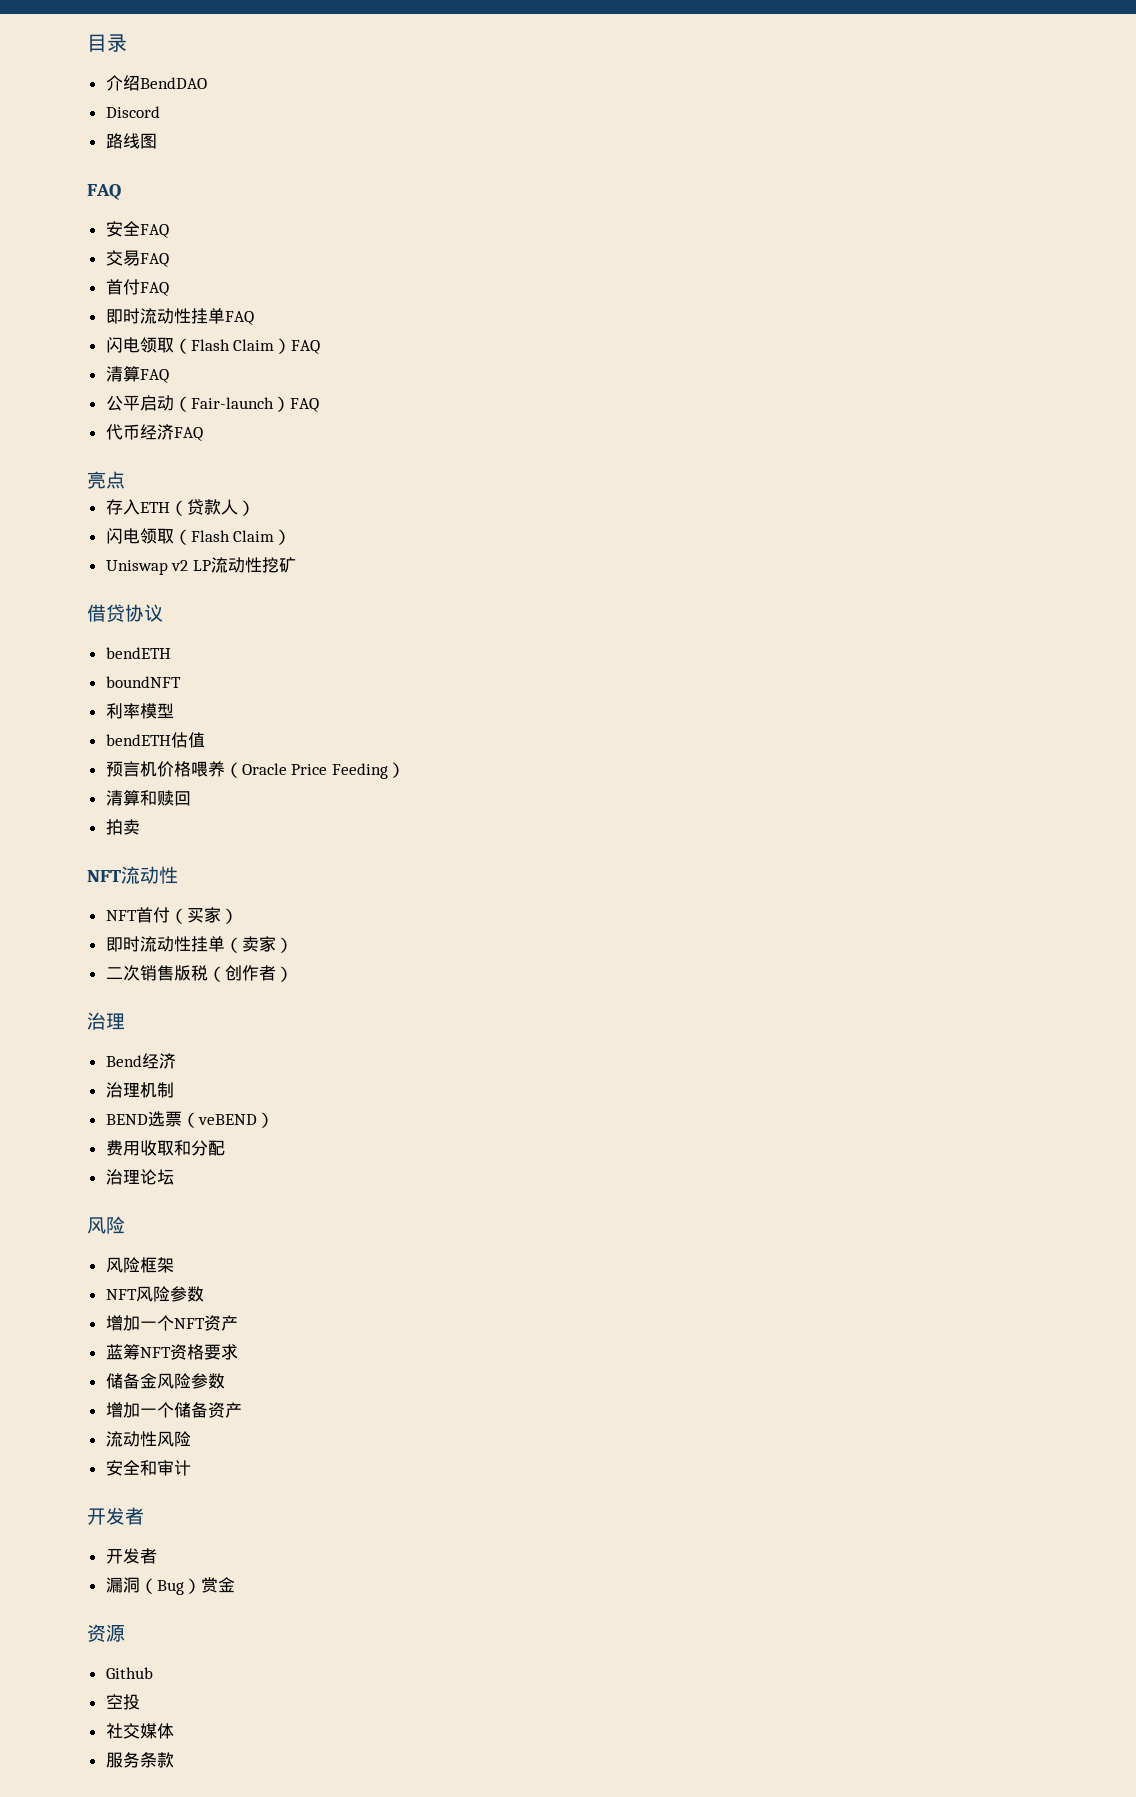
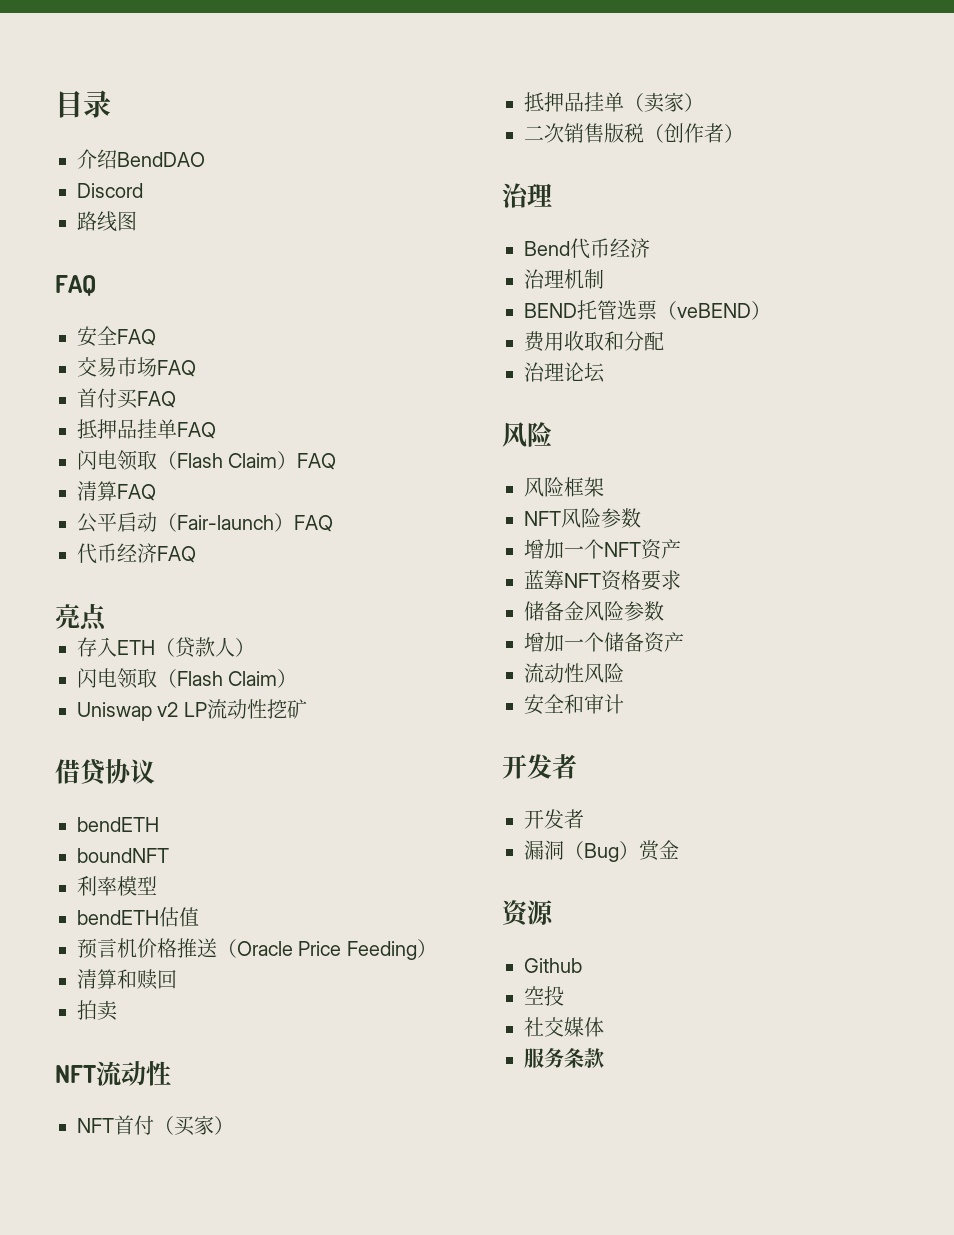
(140, 258) none -> [117,357,157,377] 市场
[139,282,169,296] [105,308,191,324] FAQ // 即时流动性 -> [117,389,176,409] [77,419,137,439] 买FAQ // 抵押品
[190,761,225,777] 喂养 -> [177,938,217,958] 推送
[105,936,191,952] 即时流动性 -> [524,92,584,112] 抵押品
(142, 1061) none -> [570,238,610,259] 代币
(148, 1119) none -> [577,300,617,320] 托管

